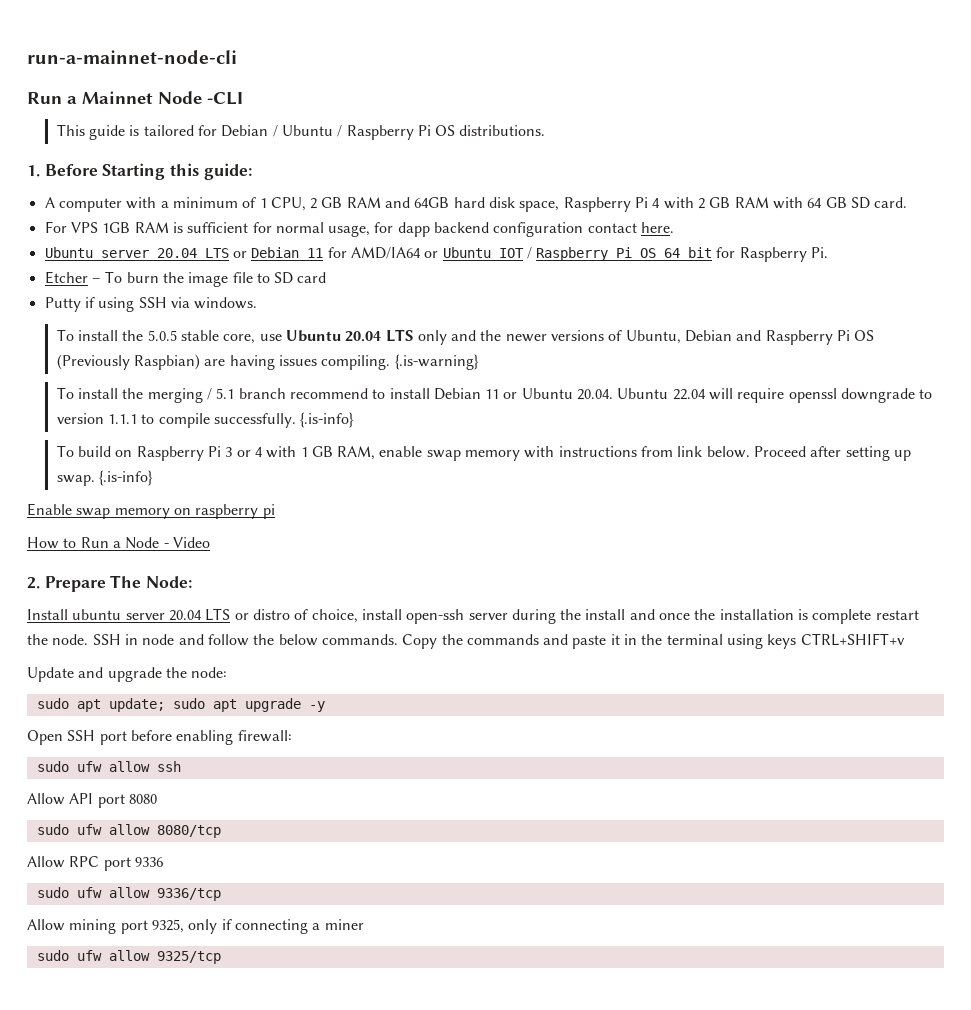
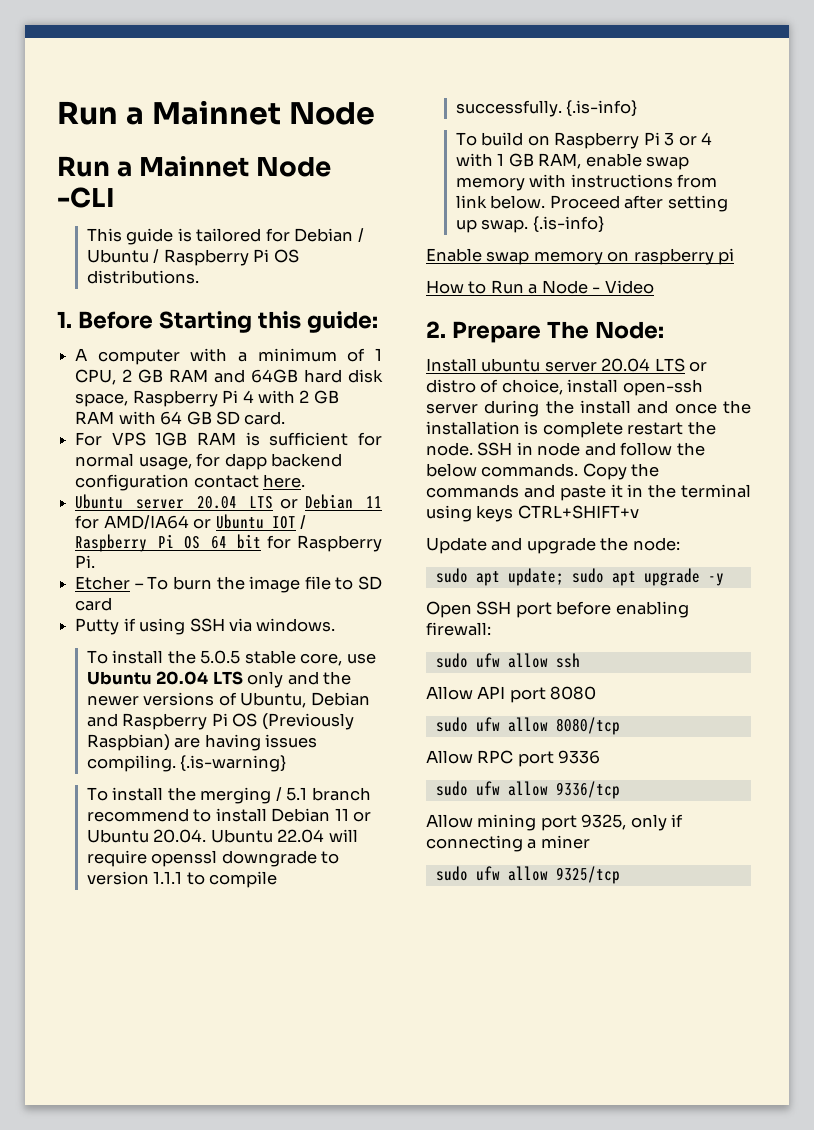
[27,50,237,64] run-a-mainnet-node-cli -> [57,100,376,125] Run a Mainnet Node

